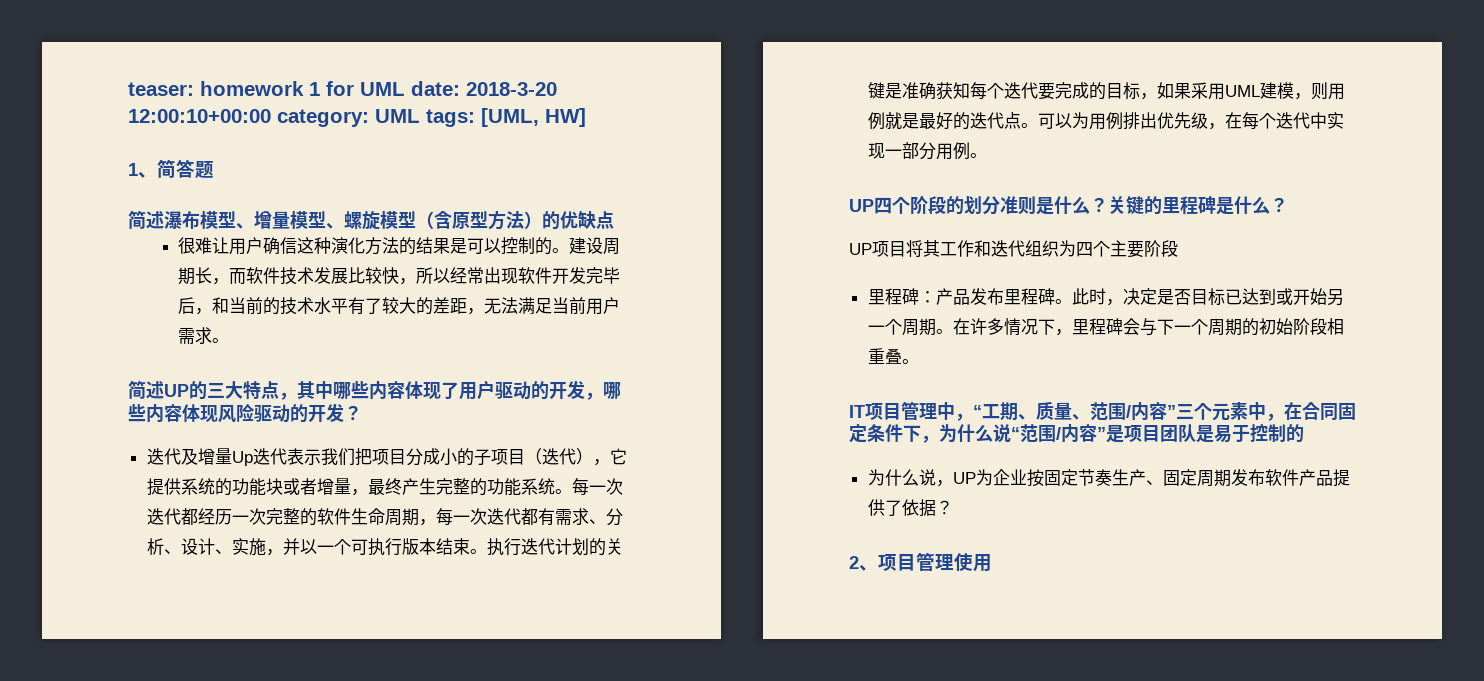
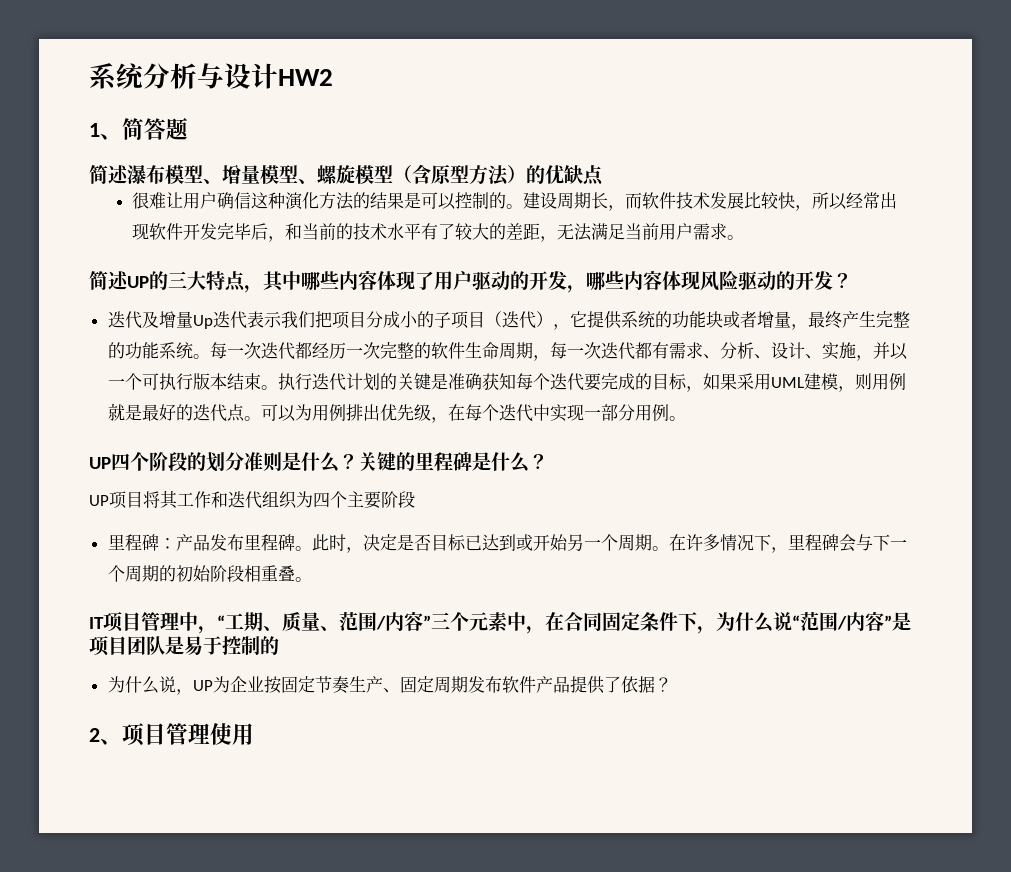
[128,81,557,96] [128,108,586,127] teaser: homework 1 for UML date: 2018-3-20 12:00:10+00:00 category: UML tags: [UML, HW] -> [89,63,333,90] 系统分析与设计HW2

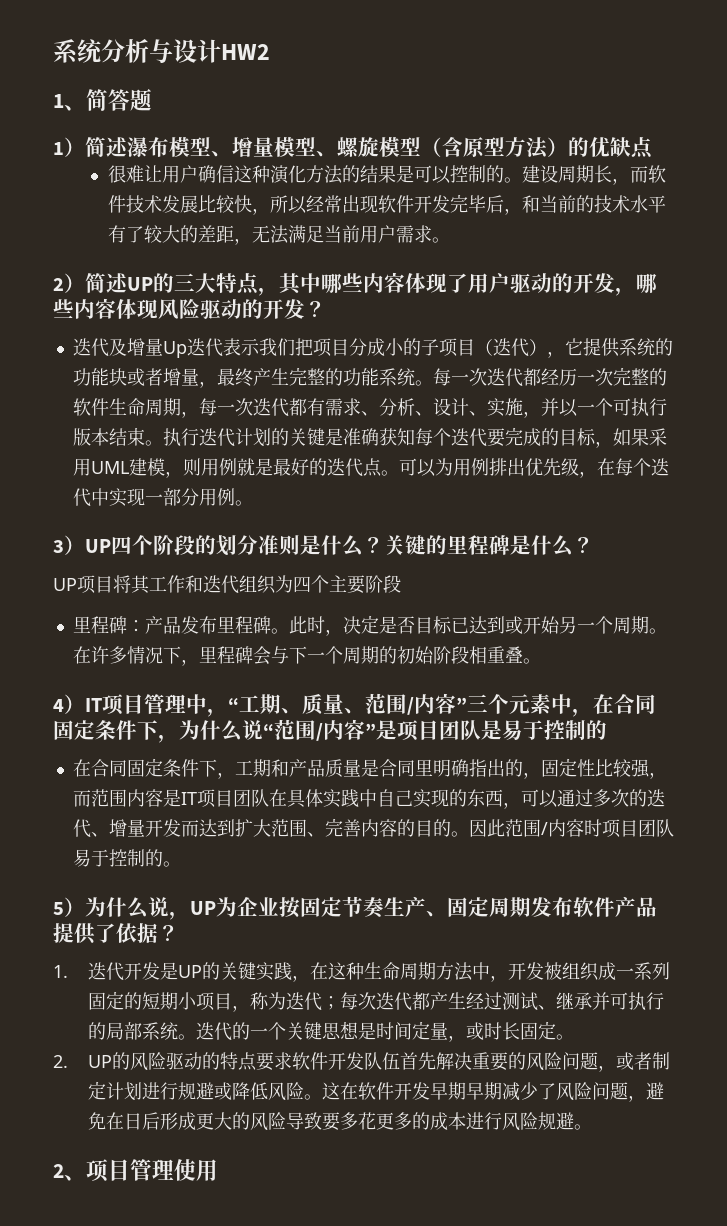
(188, 128) none -> [53,137,85,157] 1）
(745, 237) none -> [53,273,85,293] 2）
(686, 418) none -> [53,535,85,555] 3）
(312, 579) none -> [53,694,85,714] 4）
(279, 645) none -> [72,758,667,779] [72,789,665,809] [72,818,674,838] [72,849,181,867] [53,897,85,917] 在合同固定条件下，工期和产品质量是合同里明确指出的，固定性比较强，而范围内容是IT项目团队在具体实践中自己实现的东西，可以通过多次的迭代、增量开发而达到扩大范围、完善内容的目的。因此范围/内容时项目团队易于控制的。 // 5）
(672, 684) none -> [53,962,670,982] [87,991,664,1012] [87,1021,574,1042] [53,1052,670,1072] [87,1081,664,1102] [87,1112,592,1131] // 1.迭代开发是UP的关键实践，在这种生命周期方法中，开发被组织成一系列固定的短期小项目，称为迭代；每次迭代都产生经过测试、继承并可执行的局部系统。迭代的一个关键思想是时间定量，或时长固定。 // 2. UP的风险驱动的特点要求软件开发队伍首先解决重要的风险问题，或者制定计划进行规避或降低风险。这在软件开发早期早期减少了风险问题，避免在日后形成更大的风险导致要多花更多的成本进行风险规避。

